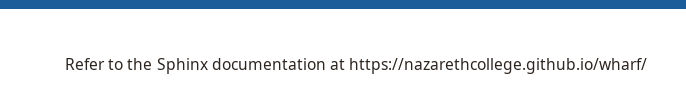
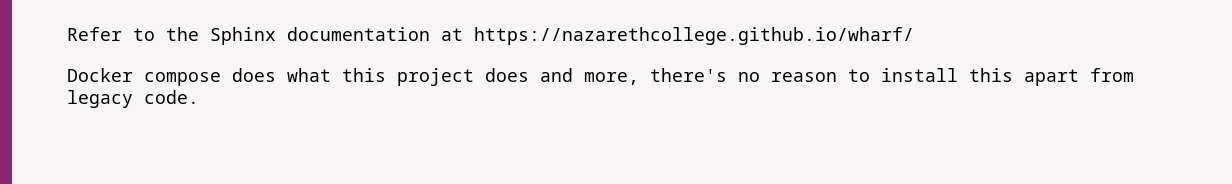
(648, 66) none -> [67,68,1134,86] [67,90,199,108] // Docker compose does what this project does and more, there's no reason to install this apart from legacy code.

